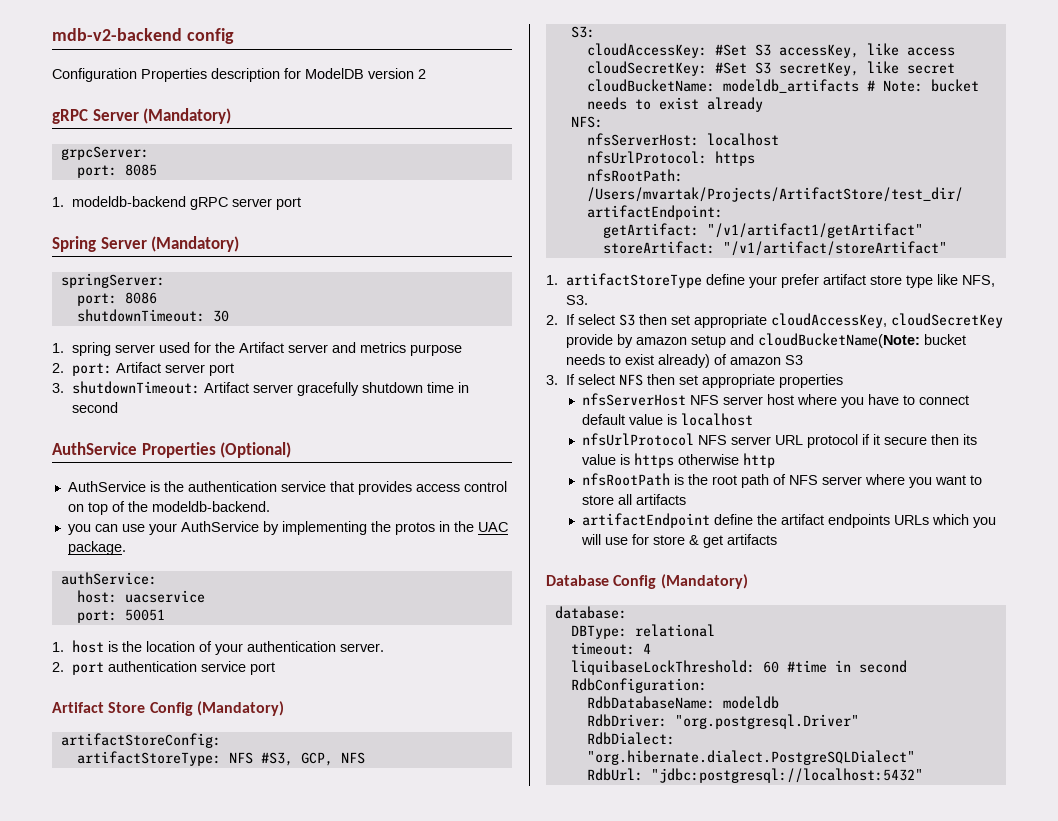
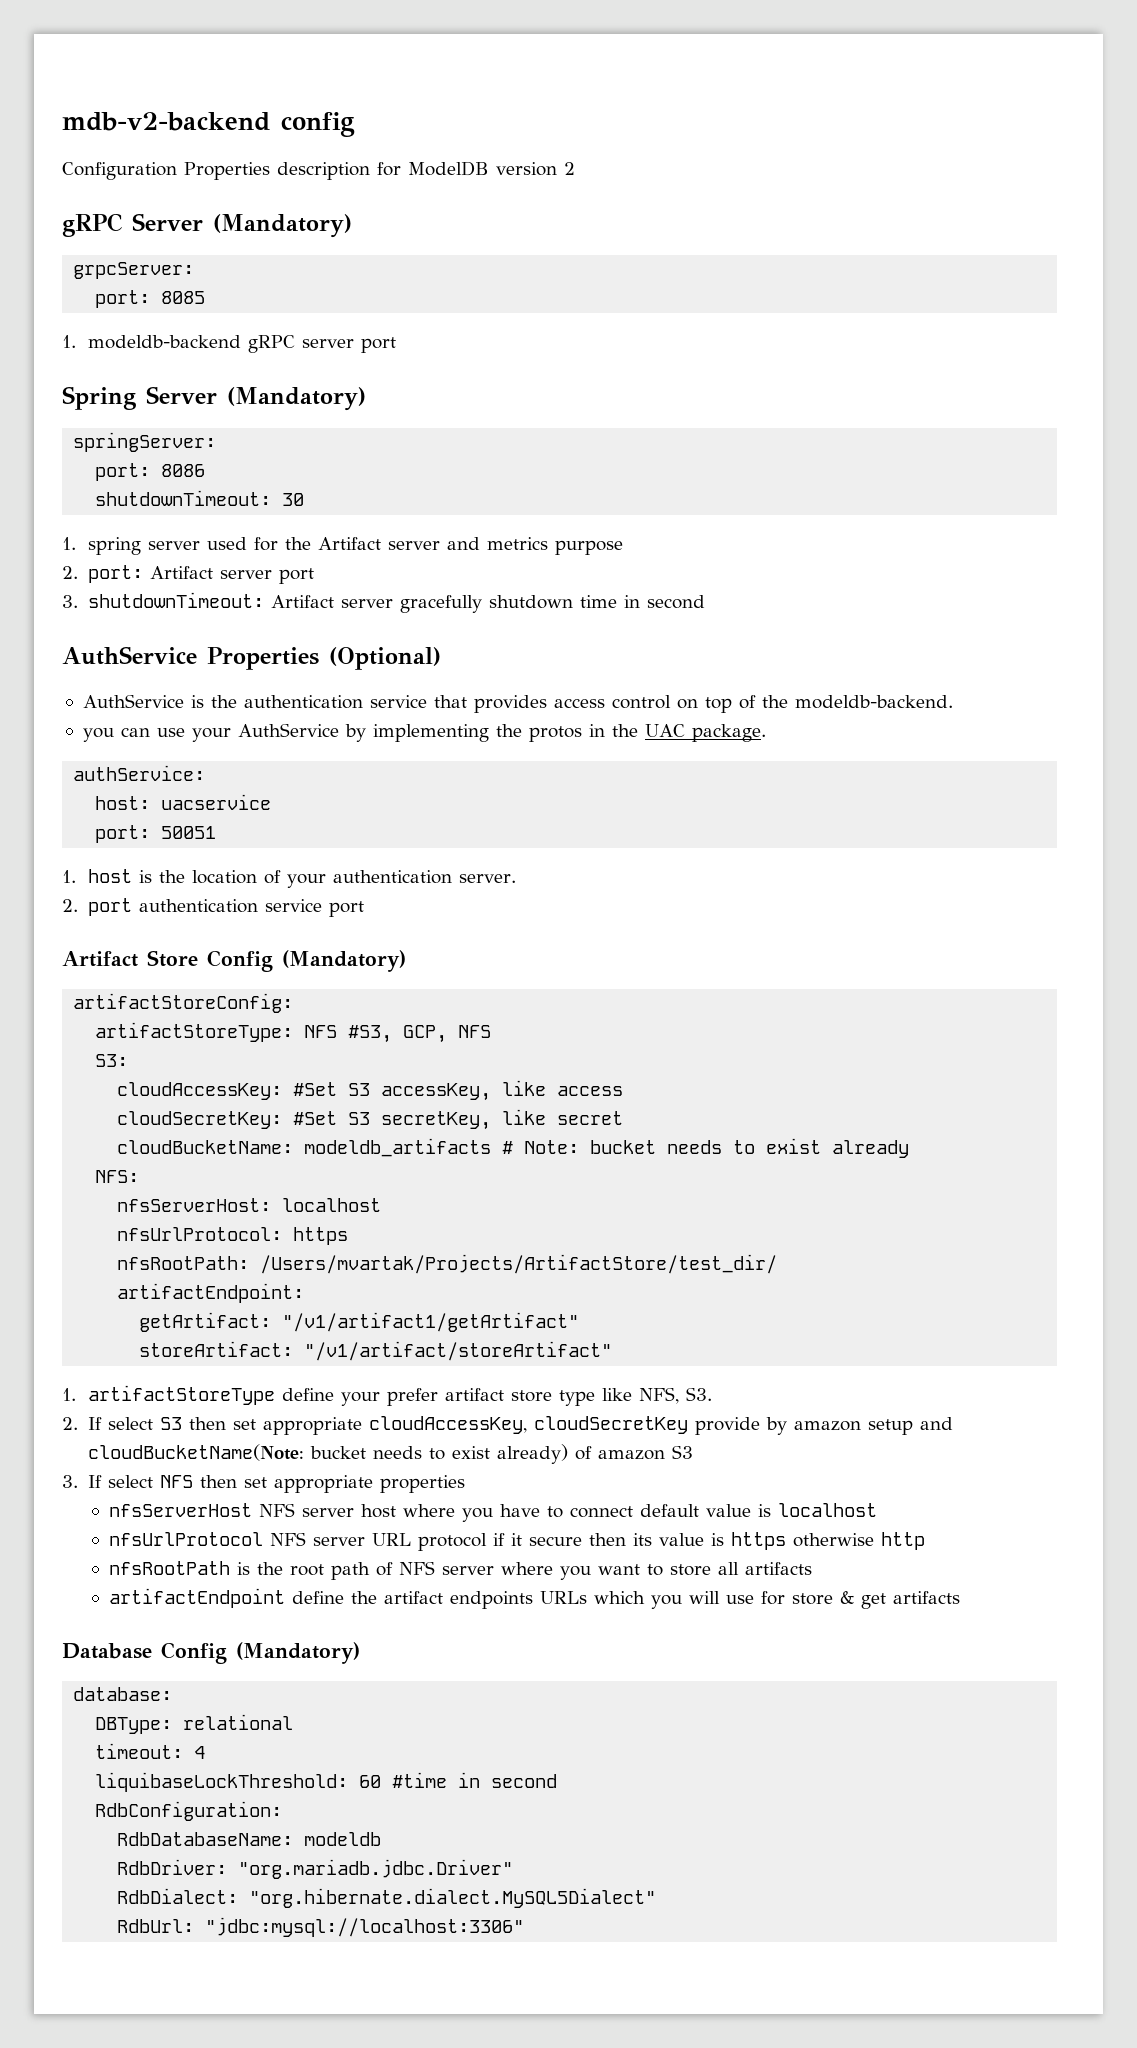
[674,714,859,729] "org.postgresql.Driver" -> [238,1859,514,1879] "org.mariadb.jdbc.Driver"
[586,750,915,765] "org.hibernate.dialect.PostgreSQLDialect" -> [249,1888,657,1908] "org.hibernate.dialect.MySQL5Dialect"
[650,768,923,783] "jdbc:postgresql://localhost:5432" -> [205,1917,525,1937] "jdbc:mysql://localhost:3306"

